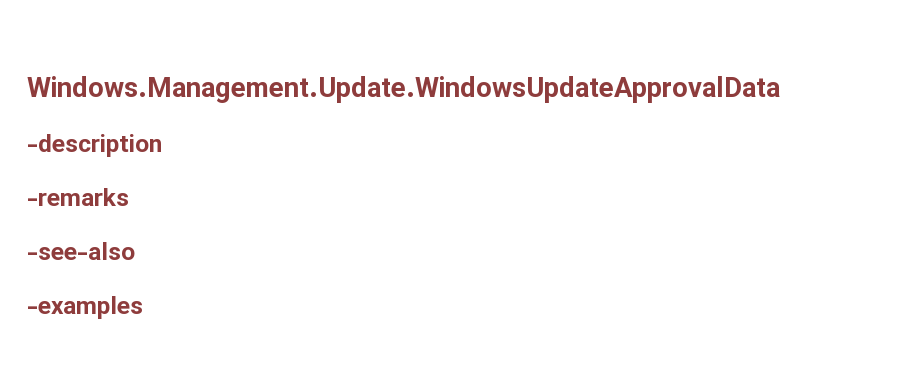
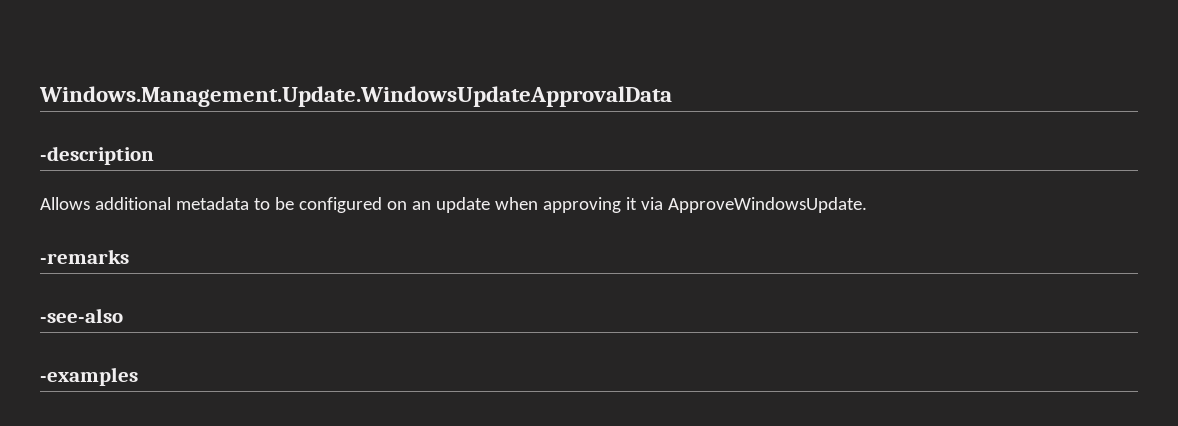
(162, 145) none -> [40,197,867,213] // Allows additional metadata to be configured on an update when approving it via ApproveWindowsUpdate.

